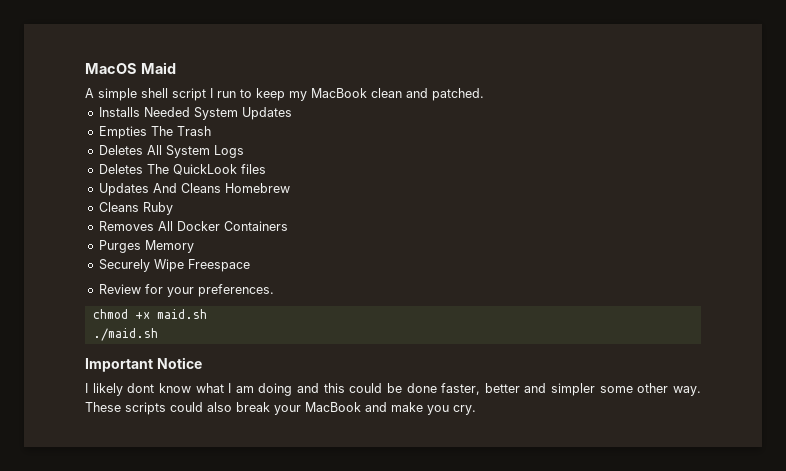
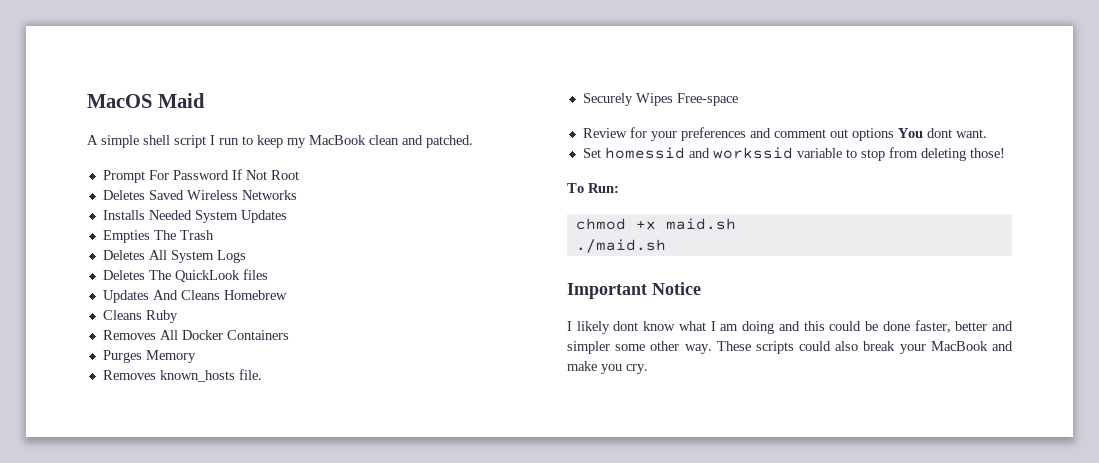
(484, 94) none -> [102,169,299,183] [102,190,297,200] // Prompt For Password If Not Root // Deletes Saved Wireless Networks
(194, 246) none -> [102,369,262,382] // Removes known_hosts file.
[153,259,250,272] Wipe Freespace -> [635,93,738,106] Wipes Free-space
[197,284,274,297] preferences. -> [680,127,987,141] [582,147,1005,161] [567,183,619,193] preferences and comment out options You dont want. // Set homessid and workssid variable to stop from deleting those! // To Run:

